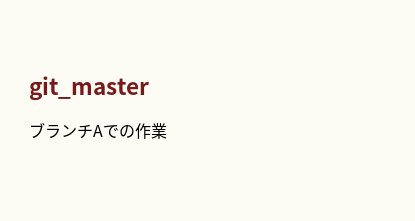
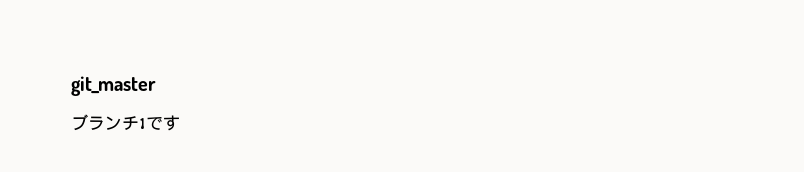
[93,123,167,139] Aでの作業 -> [139,115,180,131] 1です

